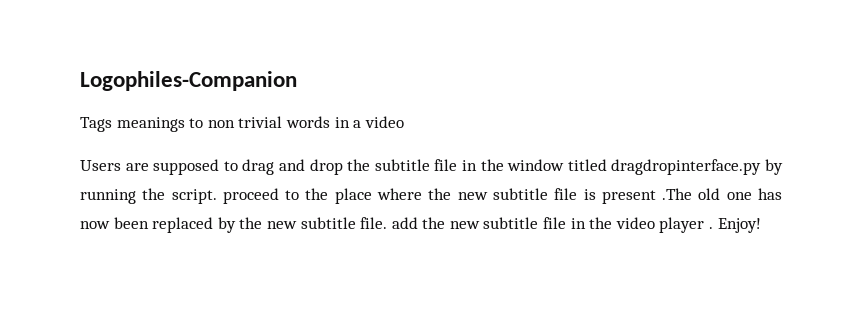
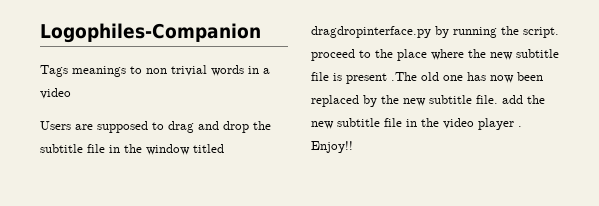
[717,218,761,233] Enjoy! -> [311,141,353,153] Enjoy!!

